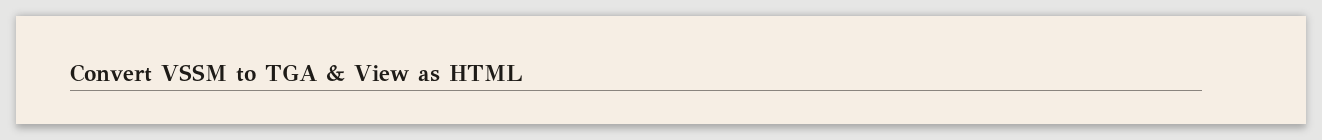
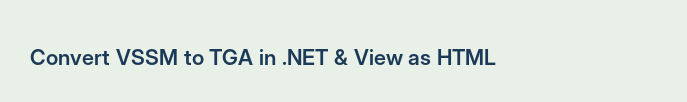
(317, 72) none -> [259,49,329,65] in .NET

